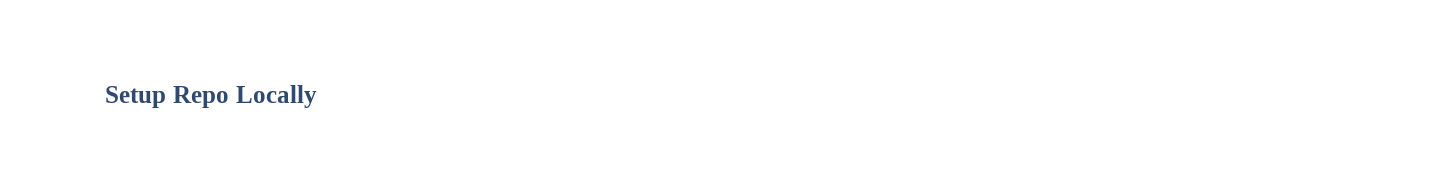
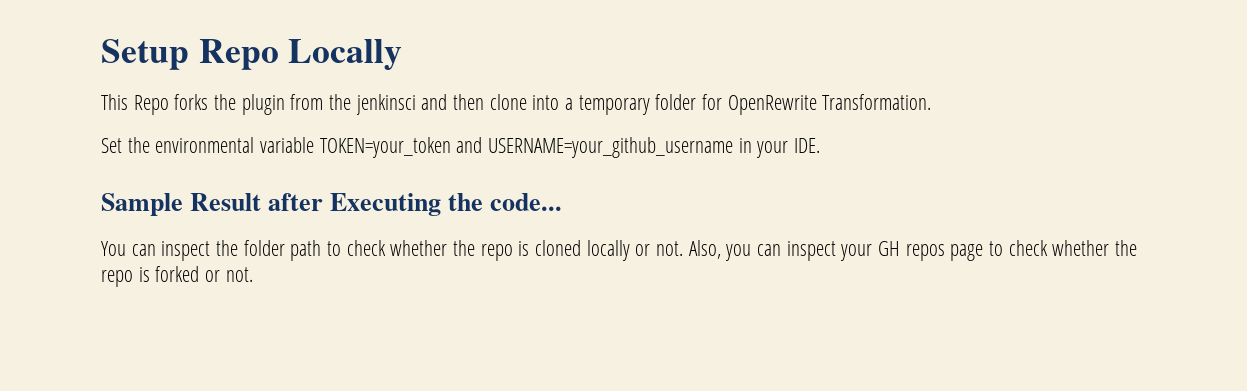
(317, 96) none -> [101,94,932,115] [101,137,821,158] [101,193,563,216] [101,240,1138,261] [101,266,253,287] // This Repo forks the plugin from the jenkinsci and then clone into a temporary folder for OpenRewrite Transformation. // Set the environmental variable TOKEN=your_token and USERNAME=your_github_username in your IDE. // Sample Result after Executing the code... // You can inspect the folder path to check whether the repo is cloned locally or not. Also, you can inspect your GH repos page to check whether the repo is forked or not.

